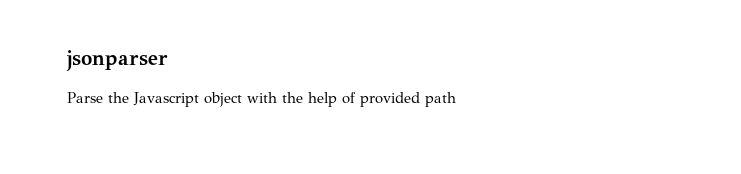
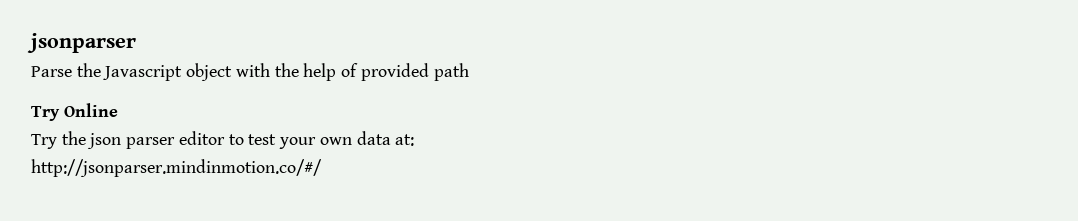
(456, 99) none -> [31,103,118,121] [31,131,415,149] [31,159,322,177] // Try Online // Try the json parser editor to test your own data at: // http://jsonparser.mindinmotion.co/#/

